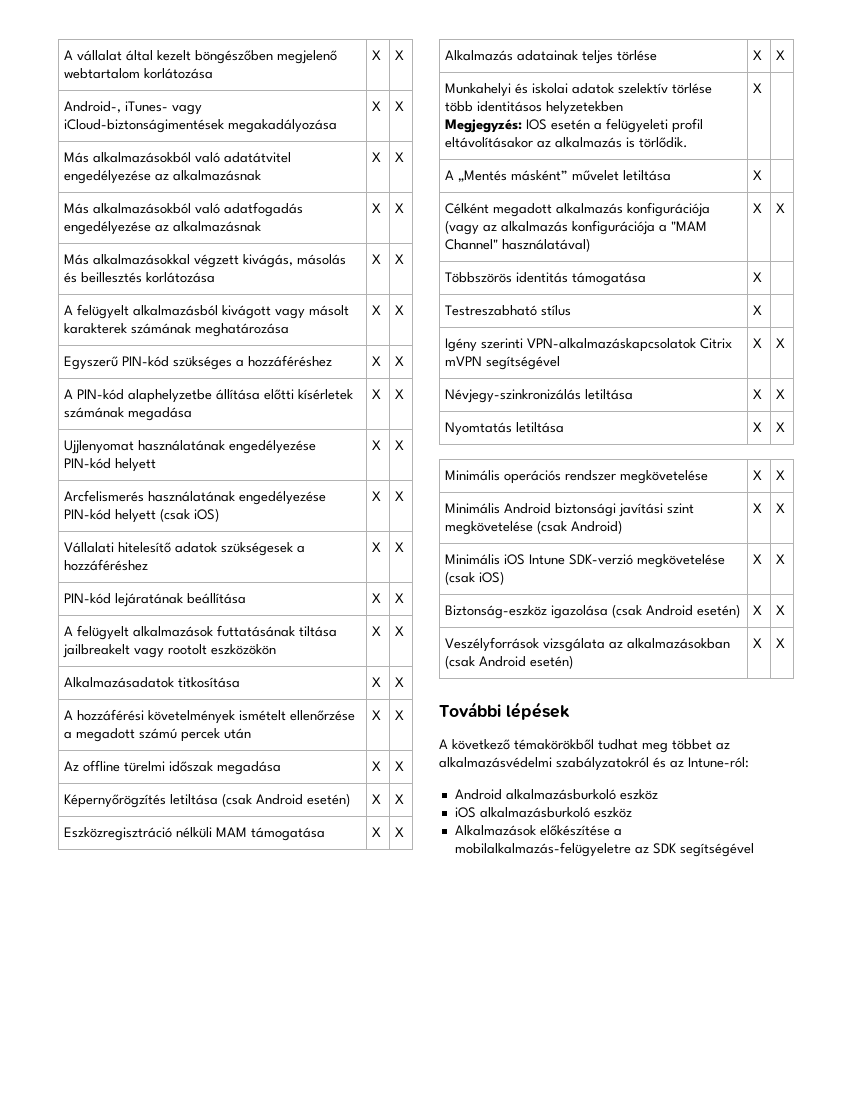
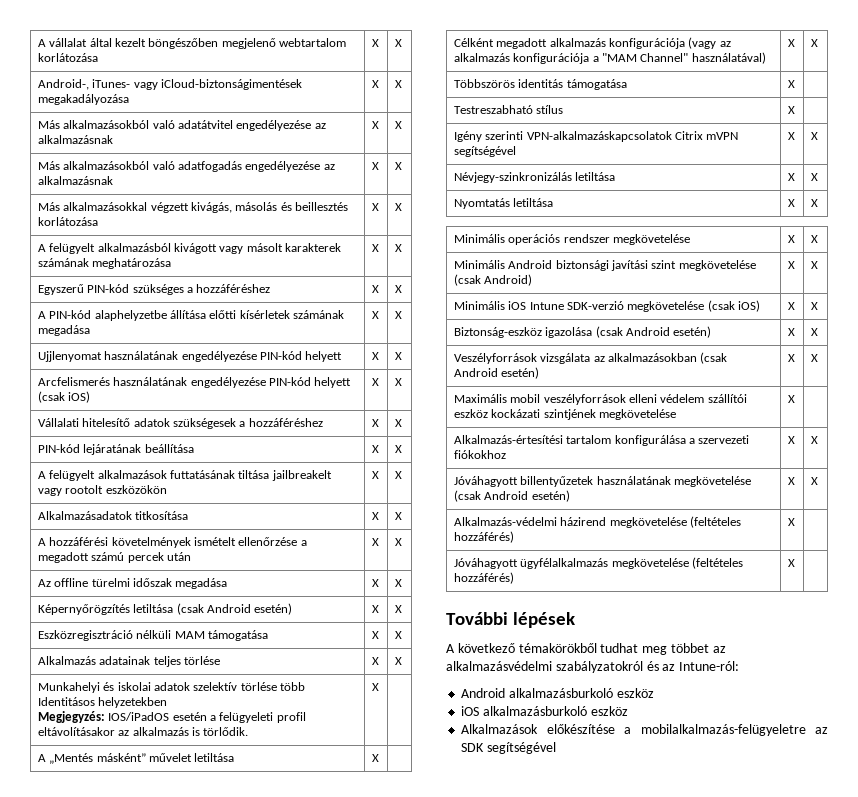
[477,101,543,112] identitásos -> [37,697,95,706] Identitásos
[526,119,548,130] IOS -> [108,712,170,721] IOS/iPadOS
(786, 643) none -> [453,394,747,405] [453,409,676,420] [787,395,795,403] [453,435,750,446] [453,450,506,459] [787,436,795,444] [810,436,818,444] [453,476,751,487] [453,490,570,502] [787,477,795,485] [810,477,818,485] [453,516,741,528] [453,531,514,543] [787,518,795,526] [453,557,743,569] [453,572,514,584] [787,559,795,567] // Maximális mobil veszélyforrások elleni védelem szállítói eszköz kockázati szintjének megkövetelése | X | // Alkalmazás-értesítési tartalom konfigurálása a szervezeti fiókokhoz | X | X // Jóváhagyott billentyűzetek használatának megkövetelése (csak Android esetén) | X | X // Alkalmazás-védelmi házirend megkövetelése (feltételes hozzáférés) | X | // Jóváhagyott ügyfélalkalmazás megkövetelése (feltételes hozzáférés) | X |

